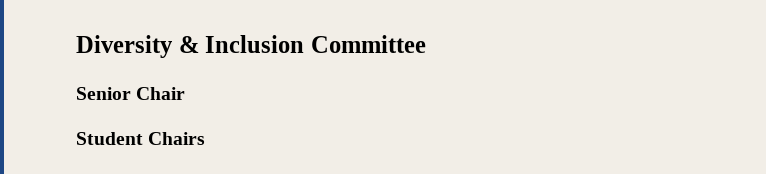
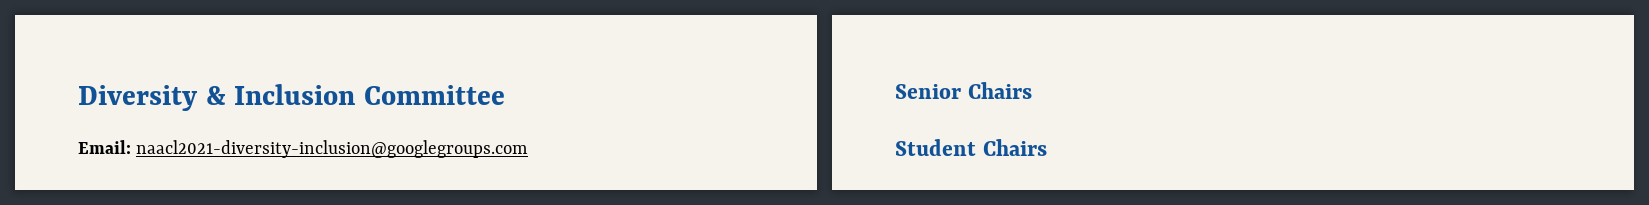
(426, 44) none -> [78,140,529,158] // Email: naacl2021-diversity-inclusion@googlegroups.com
[136,87,186,100] Chair -> [967,82,1032,99] Chairs

